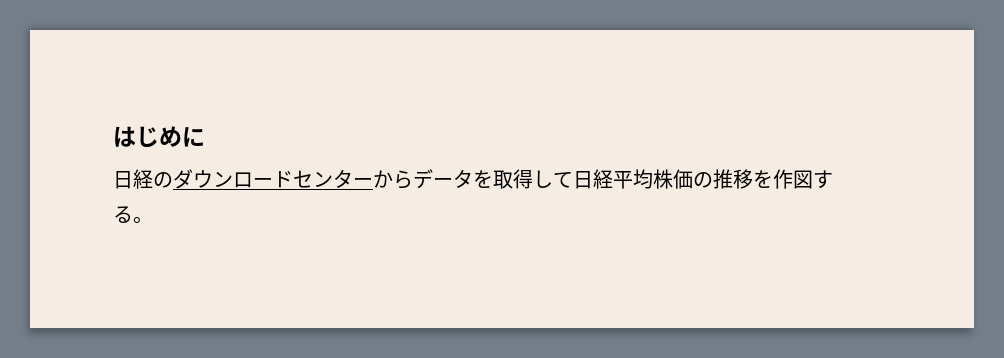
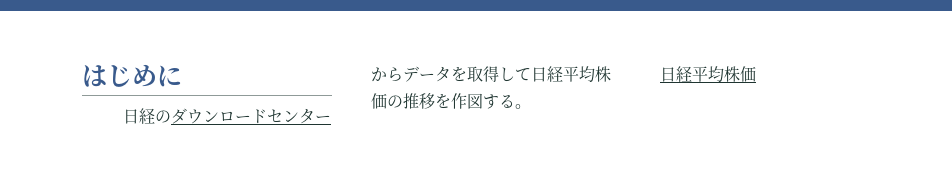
(153, 220) none -> [660,66,756,83] // 日経平均株価

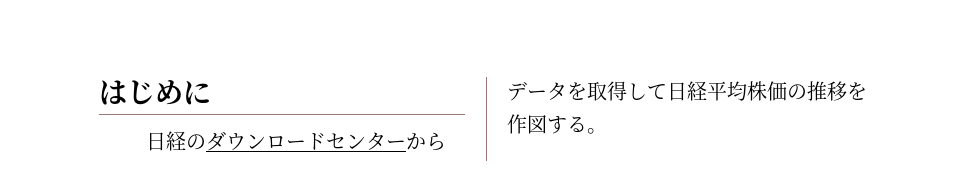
[660,66,756,83] // 日経平均株価 -> (607, 131) none

